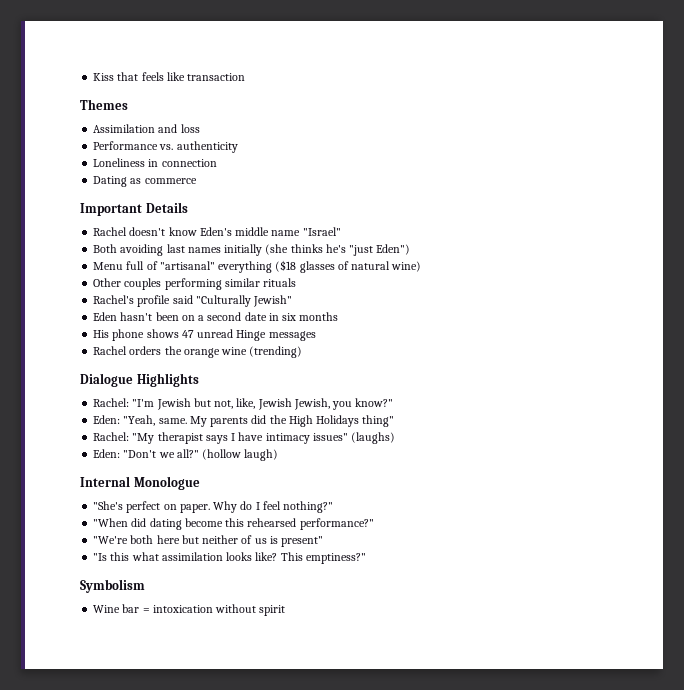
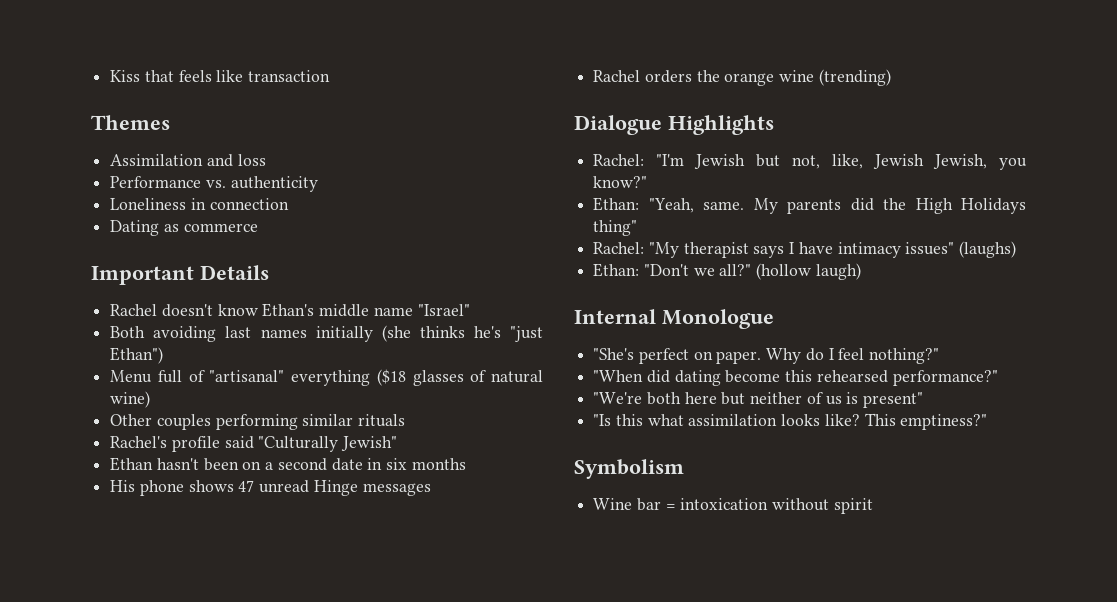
[199,227,232,236] Eden's -> [262,303,315,317] Ethan's
[376,244,411,255] Eden") -> [110,347,164,364] Ethan")
[93,312,118,321] Eden -> [110,457,154,471] Ethan
[93,415,121,424] Eden: -> [593,197,640,211] Ethan:
[93,449,121,458] Eden: -> [593,263,640,277] Ethan:

